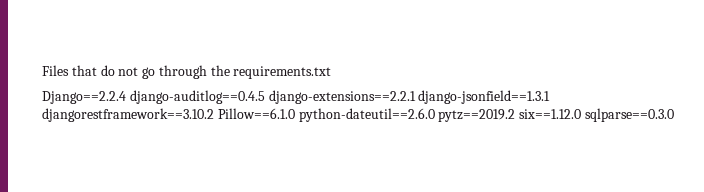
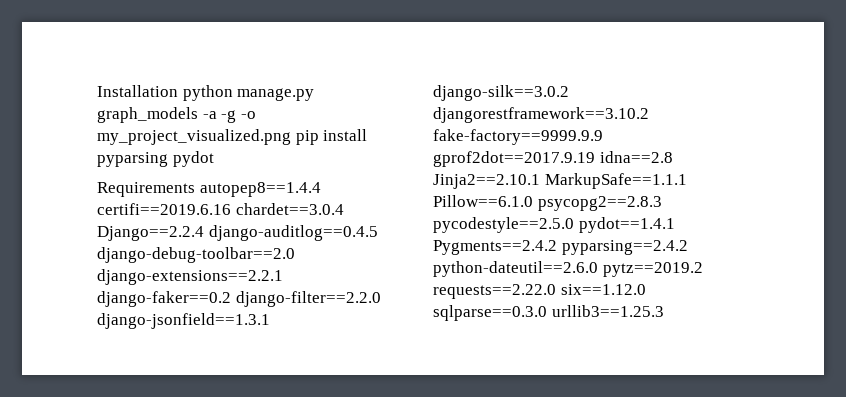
[42,65,332,79] [42,90,551,104] [42,108,295,122] Files that do not go through the requirements.txt // Django==2.2.4 django-auditlog==0.4.5 django-extensions==2.2.1 django-jsonfield==1.3.1 djangorestframework==3.10.2 Pillow==6.1.0 -> [97,85,315,101] [97,107,256,123] [97,129,368,145] [97,151,214,167] [97,182,321,197] [97,203,344,215] [97,225,378,241] [97,247,295,263] [97,269,283,285] [97,291,381,307] [97,313,270,329] [433,85,569,101] [433,107,649,123] [433,129,603,145] [433,151,673,167] [433,173,687,189] [433,195,662,211] [433,217,675,233] [433,240,688,255] Installation python manage.py graph_models -a -g -o my_project_visualized.png pip install pyparsing pydot // Requirements autopep8==1.4.4 certifi==2019.6.16 chardet==3.0.4 Django==2.2.4 django-auditlog==0.4.5 django-debug-toolbar==2.0 django-extensions==2.2.1 django-faker==0.2 django-filter==2.2.0 django-jsonfield==1.3.1 django-silk==3.0.2 djangorestframework==3.10.2 fake-factory==9999.9.9 gprof2dot==2017.9.19 idna==2.8 Jinja2==2.10.1 MarkupSafe==1.1.1 Pillow==6.1.0 psycopg2==2.8.3 pycodestyle==2.5.0 pydot==1.4.1 Pygments==2.4.2 pyparsing==2.4.2
(516, 115) none -> [433,284,556,299] requests==2.22.0
(674, 115) none -> [551,305,664,317] urllib3==1.25.3

